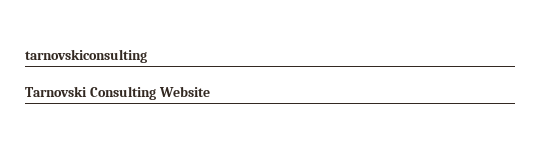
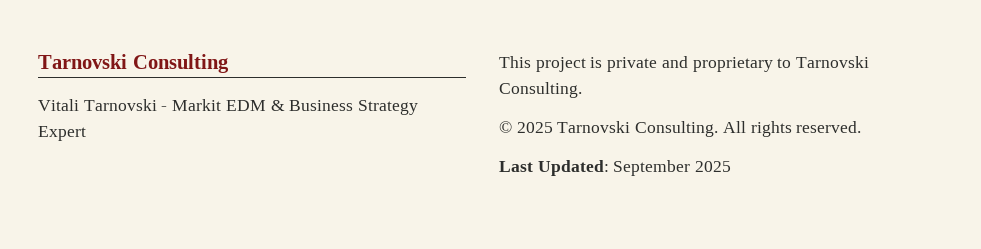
[25,49,147,63] tarnovskiconsulting // -> (38, 61) none
[158,86,210,97] Website -> [38,99,419,115] [38,126,86,141] [499,56,870,72] [499,82,582,98] [499,121,862,137] [499,160,732,176] // Vitali Tarnovski - Markit EDM & Business Strategy Expert // This project is private and proprietary to Tarnovski Consulting. // © 2025 Tarnovski Consulting. All rights reserved. // Last Updated: September 2025

